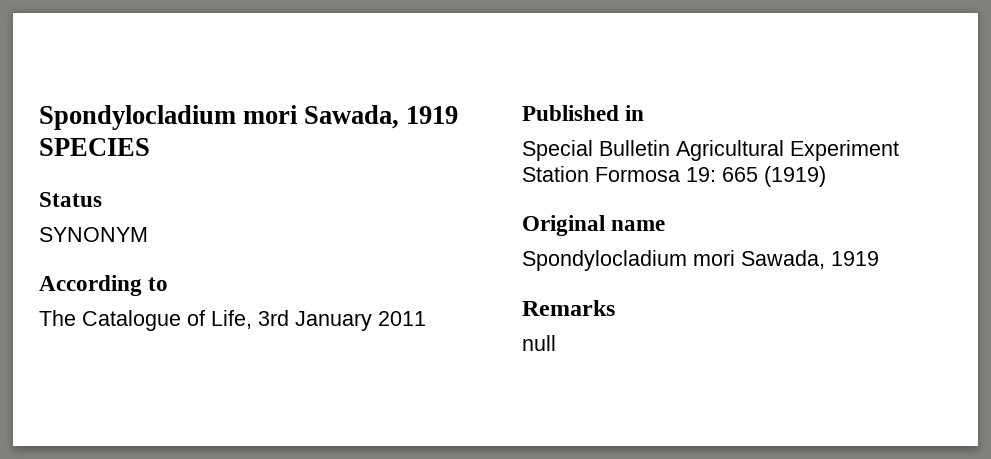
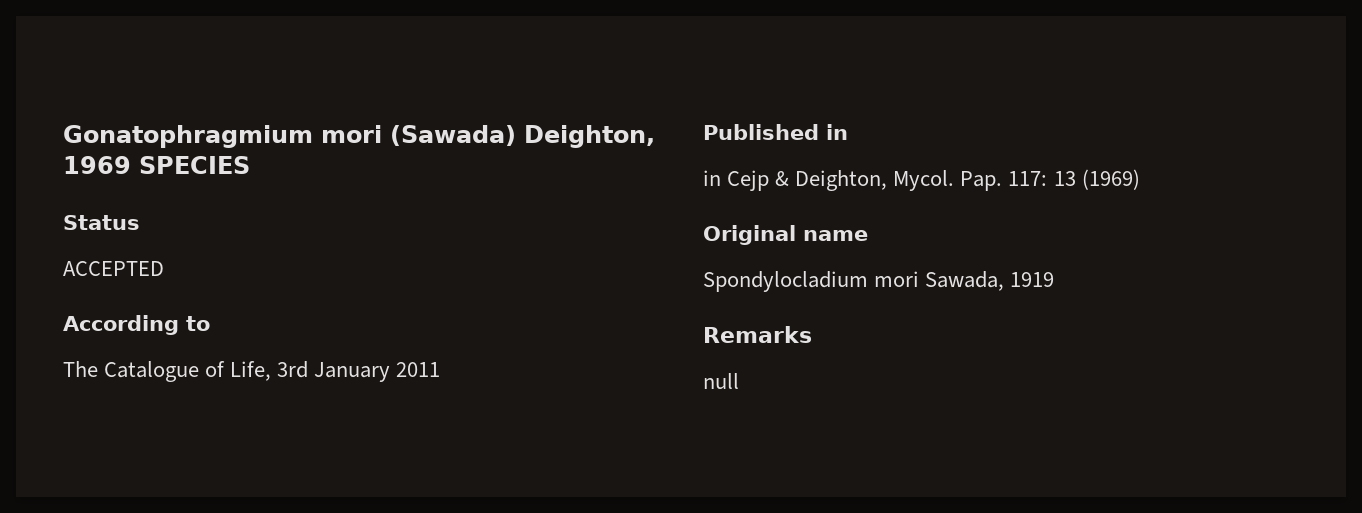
[39,105,459,130] Spondylocladium mori Sawada, 1919 -> [63,125,655,148] [63,156,131,174] Gonatophragmium mori (Sawada) Deighton, 1969
[39,227,148,242] SYNONYM -> [63,261,164,276] ACCEPTED
[522,140,899,161] [522,166,826,187] Special Bulletin Agricultural Experiment Station Formosa 19: 665 (1919) -> [703,169,1140,191] in Cejp & Deighton, Mycol. Pap. 117: 13 (1969)

